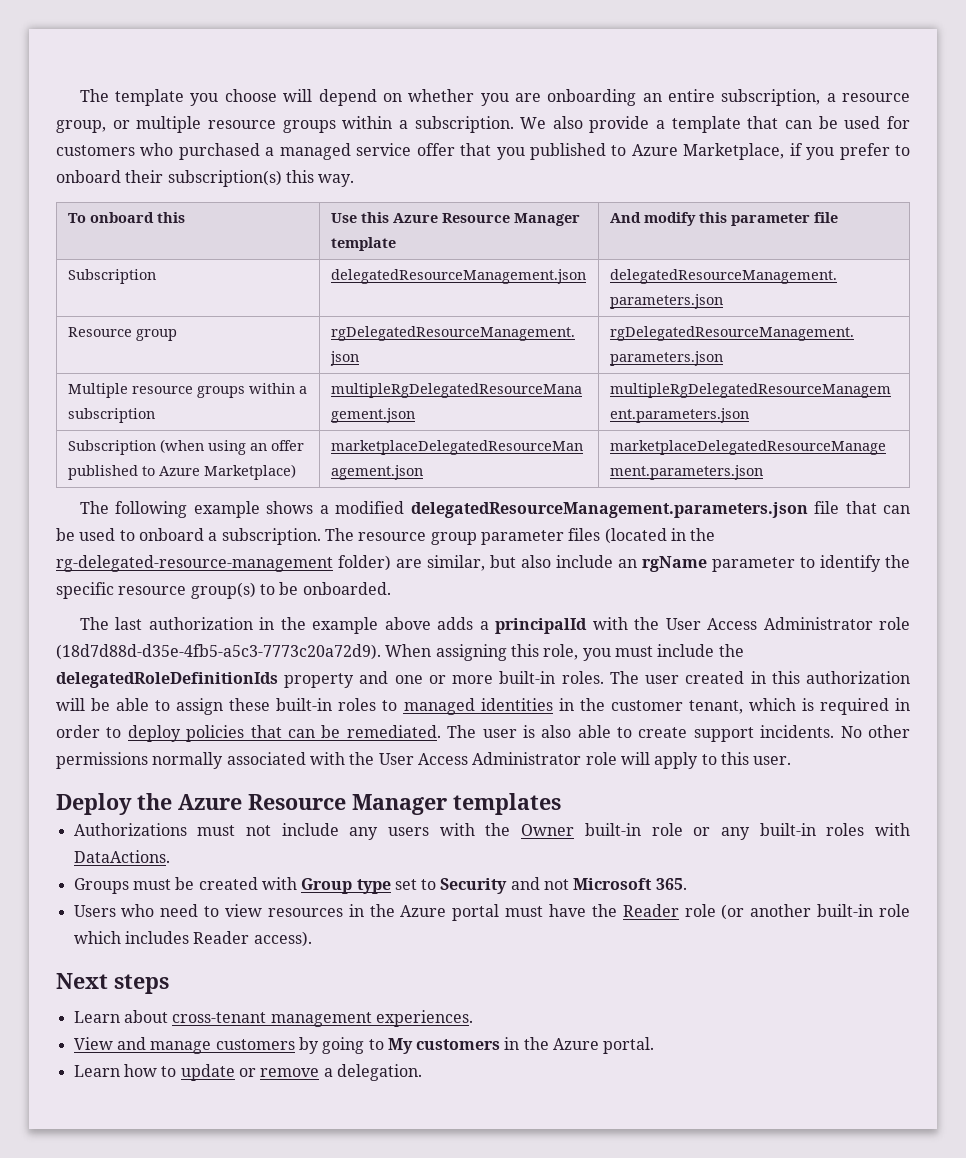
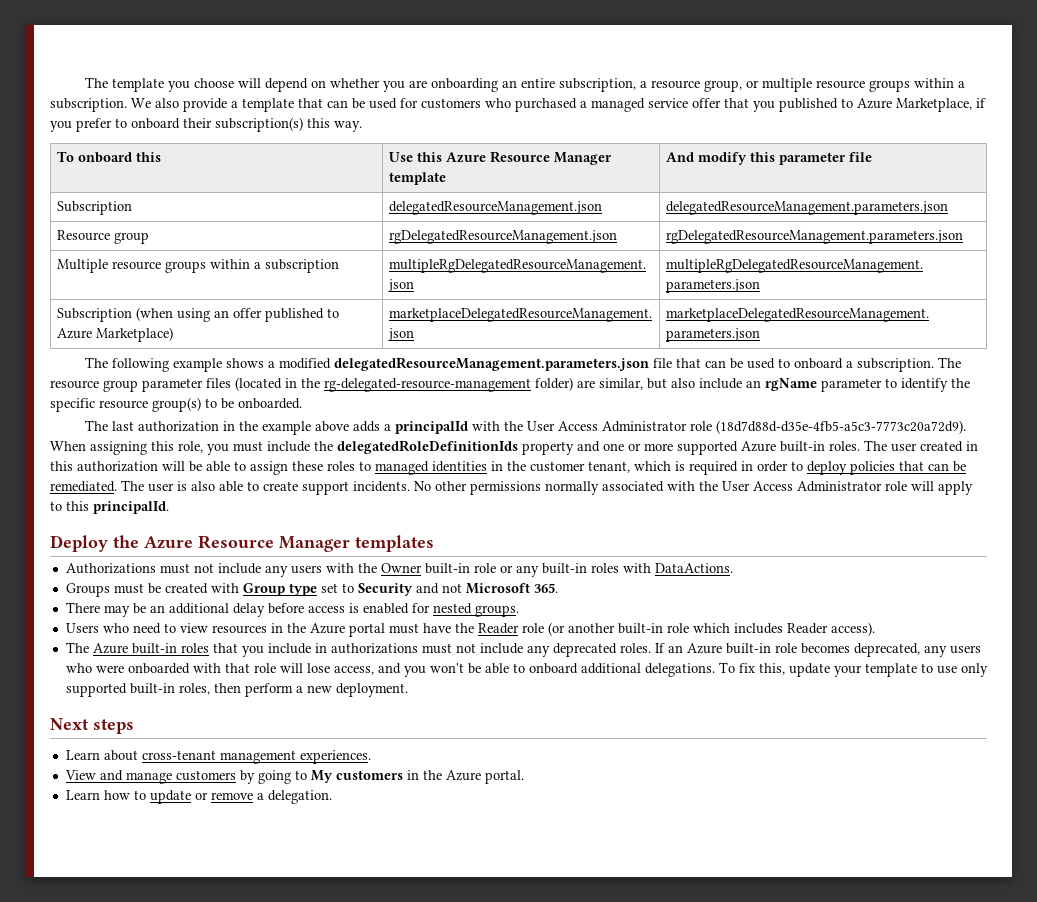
(494, 679) none -> [677,441,776,455] supported Azure
[276,698,333,711] built-in -> (323, 466) none
[753,756,792,765] user. -> [93,501,169,514] principalId.
(687, 884) none -> [65,602,519,617] // There may be an additional delay before access is enabled for nested groups.
(312, 939) none -> [65,642,981,657] [65,662,988,677] [65,683,408,697] // The Azure built-in roles that you include in authorizations must not include any deprecated roles. If an Azure built-in role becomes deprecated, any users who were onboarded with that role will lose access, and you won't be able to onboard additional delegations. To fix this, update your template to use only supported built-in roles, then perform a new deployment.

